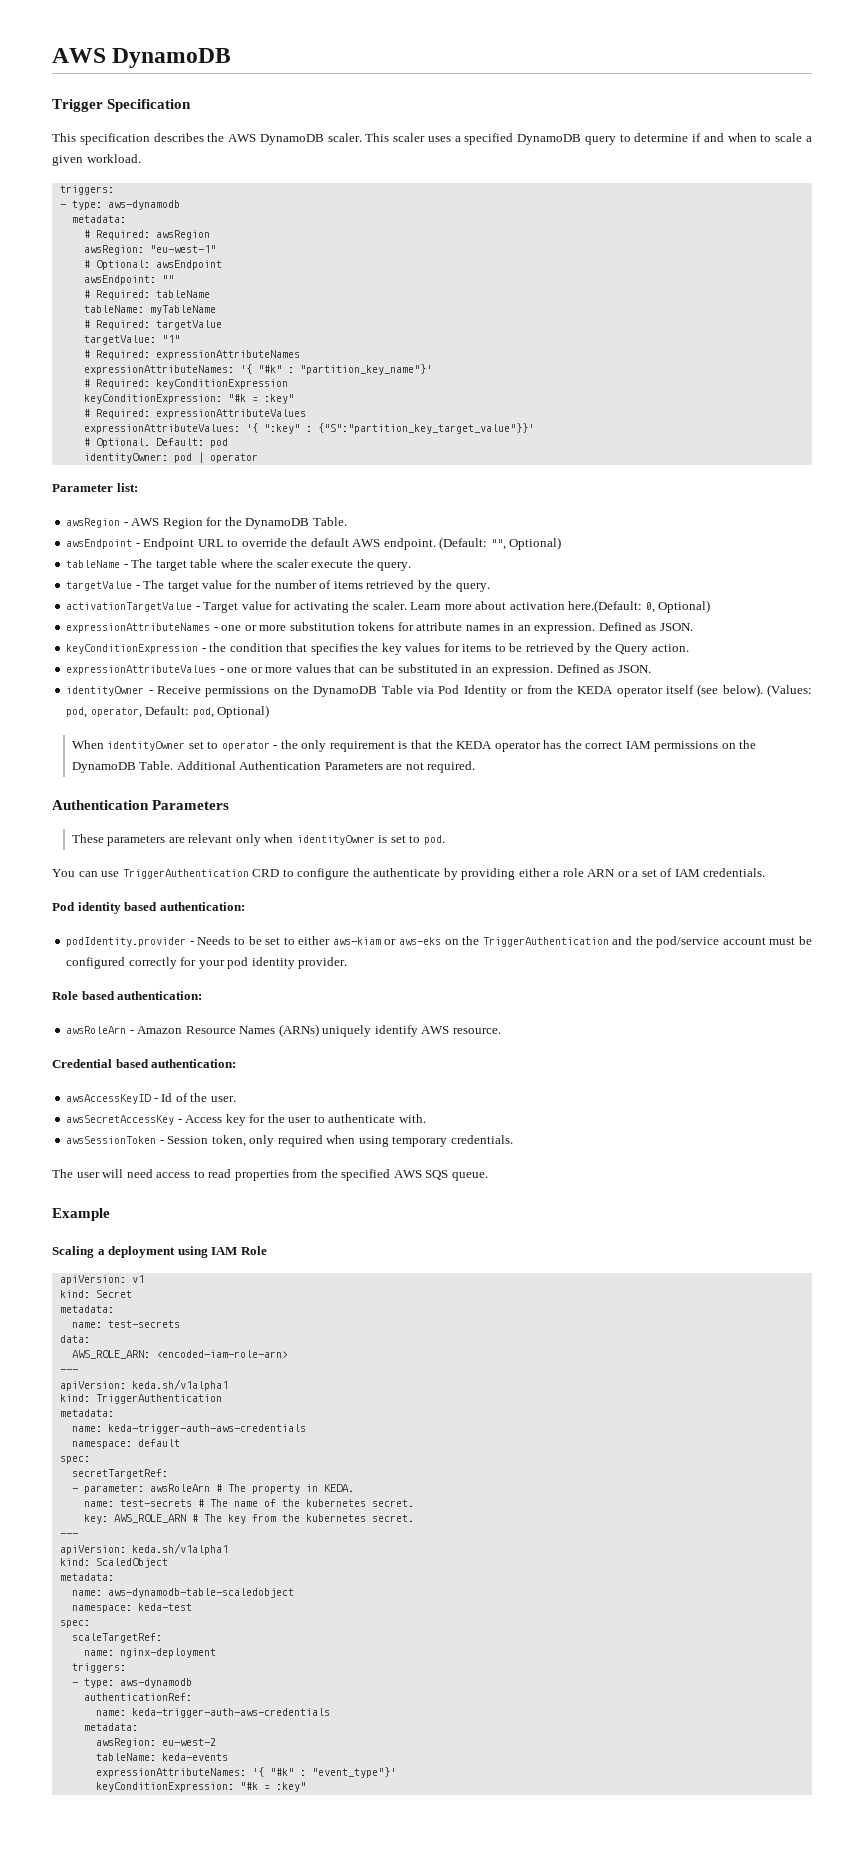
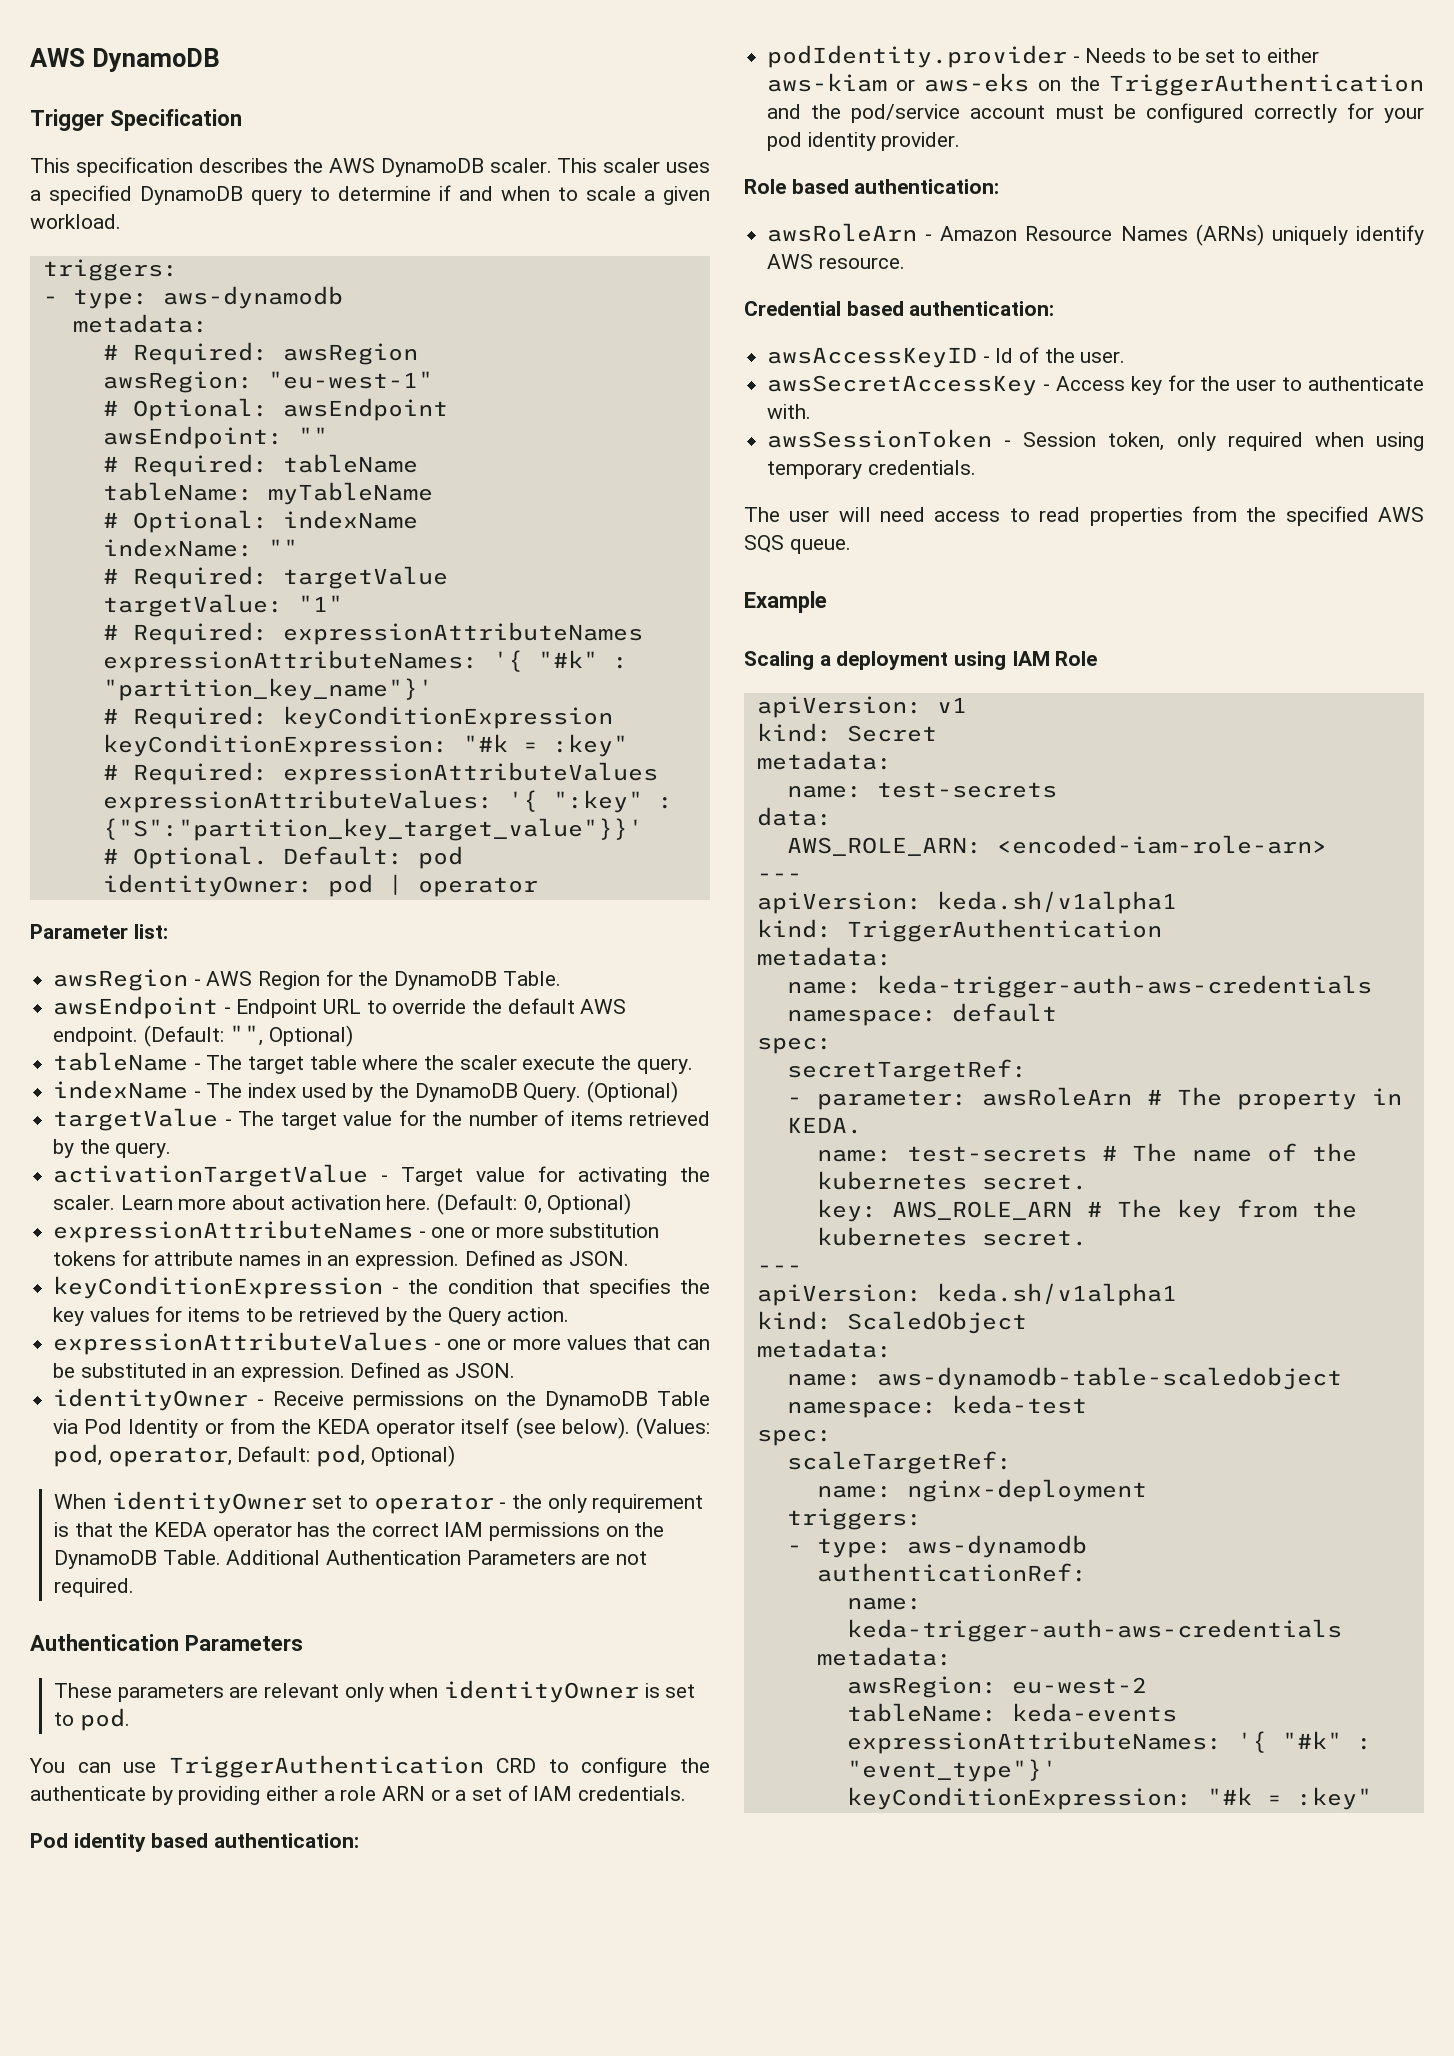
(216, 310) none -> [102,510,418,533] [102,538,298,557] // # Optional: indexName // indexName: ""
(412, 566) none -> [53,1080,679,1103] // indexName - The index used by the DynamoDB Query. (Optional)
[568,600,643,613] here.(Default: -> [386,1193,518,1215] here. (Default:

